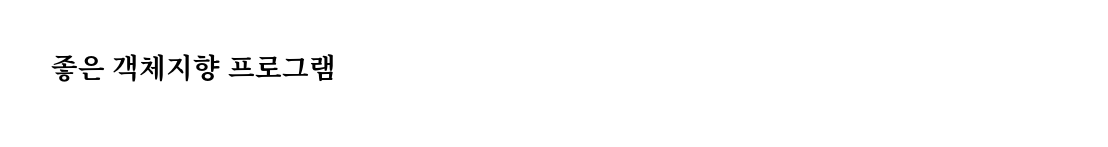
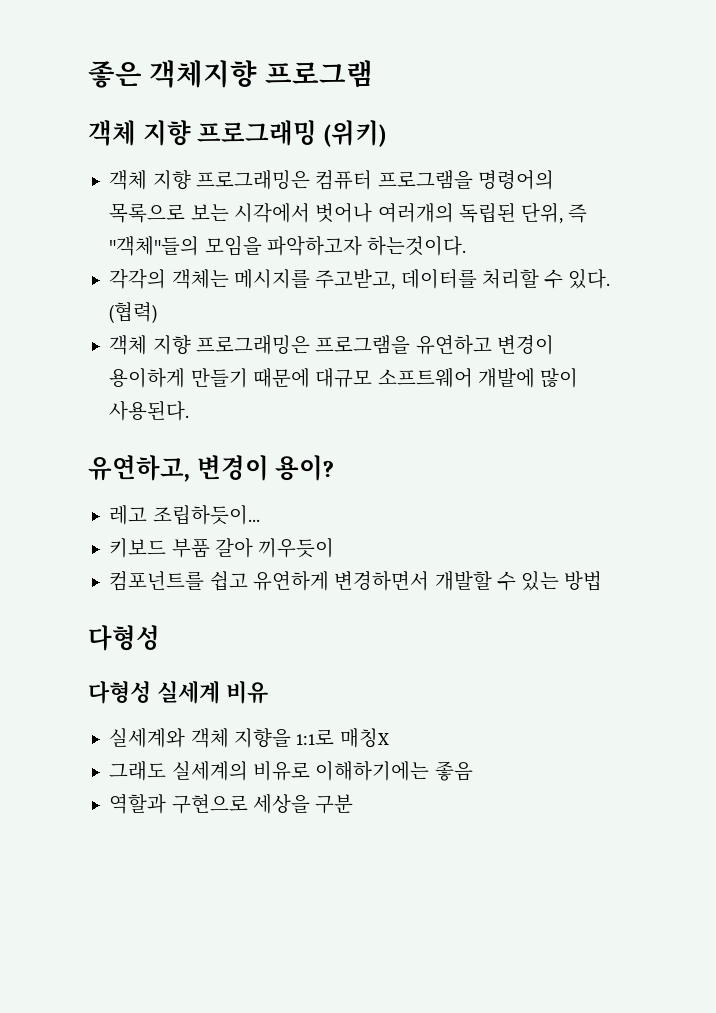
(336, 68) none -> [88,120,386,147] [109,170,554,190] [109,203,588,224] [109,235,467,256] [109,268,611,290] [109,302,158,324] [109,335,554,355] [109,367,579,388] [109,401,190,421] [88,455,335,482] [109,505,260,525] [109,538,335,558] [109,570,603,591] [88,625,160,651] [88,681,268,704] [109,728,389,748] [109,761,473,781] [109,794,354,814] // 객체 지향 프로그래밍 (위키) // 객체 지향 프로그래밍은 컴퓨터 프로그램을 명령어의 목록으로 보는 시각에서 벗어나 여러개의 독립된 단위, 즉 "객체"들의 모임을 파악하고자 하는것이다. // 각각의 객체는 메시지를 주고받고, 데이터를 처리할 수 있다. (협력) // 객체 지향 프로그래밍은 프로그램을 유연하고 변경이 용이하게 만들기 때문에 대규모 소프트웨어 개발에 많이 사용된다. // 유연하고, 변경이 용이? // 레고 조립하듯이... // 키보드 부품 갈아 끼우듯이 // 컴포넌트를 쉽고 유연하게 변경하면서 개발할 수 있는 방법 // 다형성 // 다형성 실세계 비유 // 실세계와 객체 지향을 1:1로 매칭X // 그래도 실세계의 비유로 이해하기에는 좋음 // 역할과 구현으로 세상을 구분

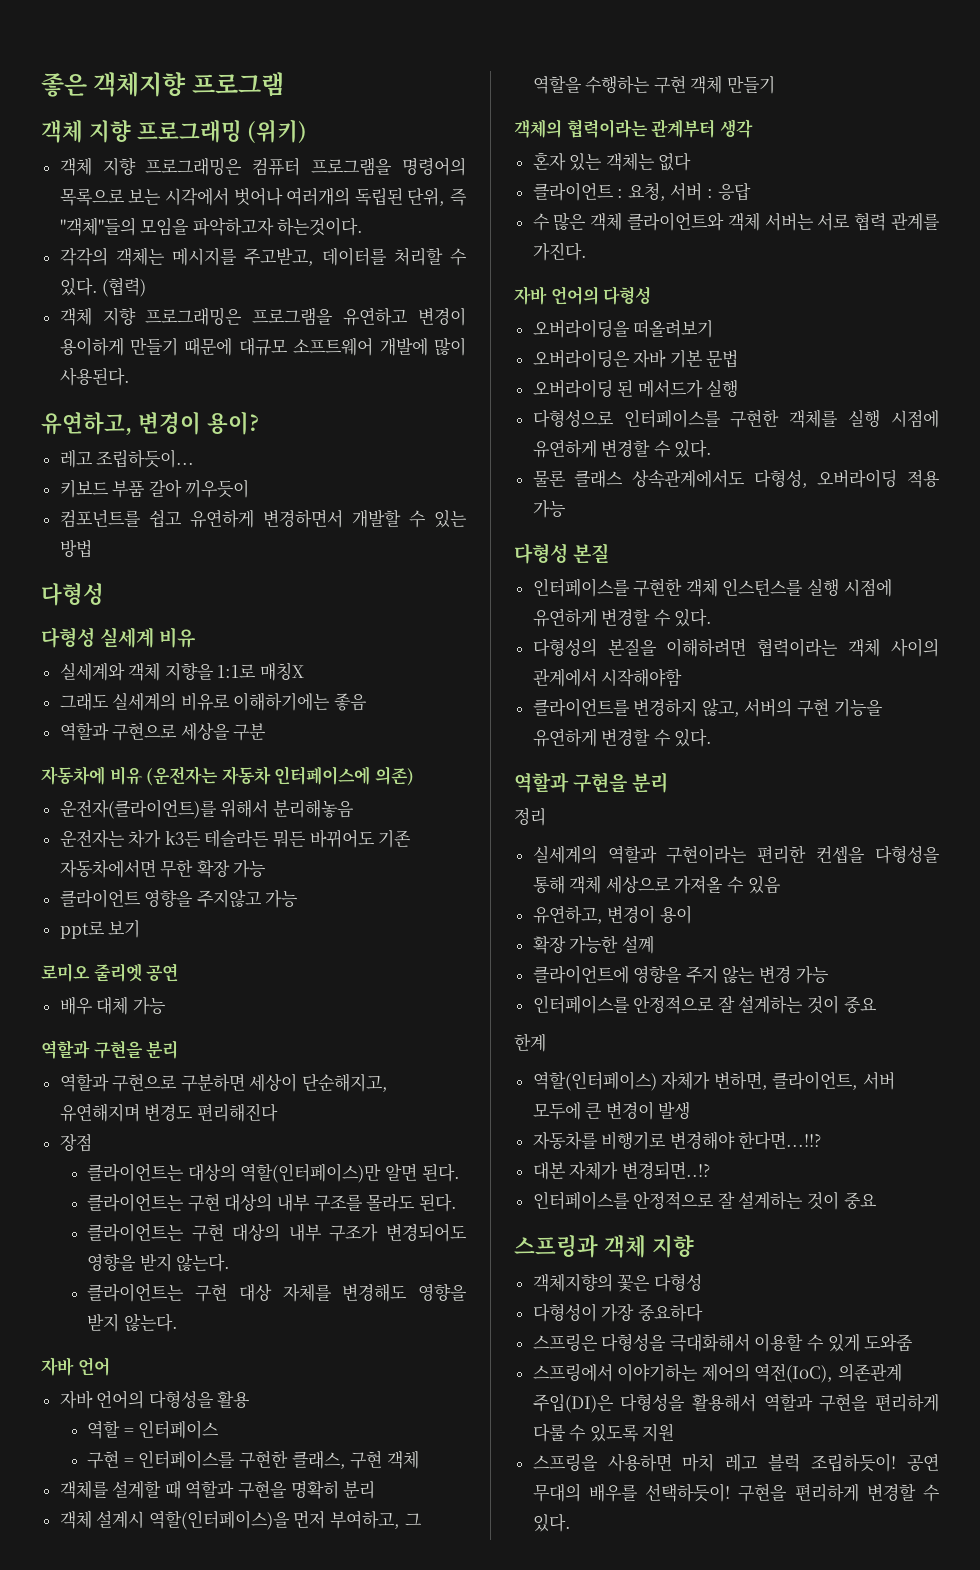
(354, 804) none -> [41,766,414,786] [59,799,354,819] [59,829,412,848] [59,859,267,878] [59,889,299,908] [59,920,141,939] [41,963,179,982] [59,996,166,1015] [41,1040,179,1059] [59,1073,389,1092] [59,1103,278,1122] [59,1134,92,1152] [87,1163,460,1183] [87,1193,457,1212] [87,1223,467,1242] [87,1253,231,1272] [87,1283,467,1302] [87,1313,178,1332] [41,1357,110,1376] [59,1390,251,1409] [87,1420,220,1439] [87,1450,419,1469] [59,1480,376,1499] [59,1510,422,1530] [532,75,776,94] [514,119,753,138] [532,152,692,171] [532,182,751,201] [532,212,940,231] [532,242,587,261] [514,286,652,305] [532,319,714,338] [532,349,739,368] [532,379,739,398] [532,409,939,428] [532,439,713,458] [532,469,940,488] [532,500,566,518] [514,543,610,564] [532,578,892,597] [532,608,713,627] [532,638,939,657] [532,668,683,687] [532,698,883,717] [532,728,713,747] [514,772,669,793] [514,808,546,826] [532,845,940,864] [532,875,781,894] [532,905,692,924] [532,935,654,954] [532,965,829,984] [532,995,877,1014] [514,1033,546,1052] [532,1071,896,1091] [532,1101,691,1120] [532,1131,822,1150] [532,1161,710,1180] [532,1191,877,1210] [514,1235,694,1258] [532,1273,702,1292] [532,1303,703,1322] [532,1333,914,1352] [532,1363,903,1383] [532,1393,939,1413] [532,1423,675,1442] [532,1453,939,1472] [532,1483,940,1502] [532,1514,571,1532] // 자동차에 비유 (운전자는 자동차 인터페이스에 의존) // 운전자(클라이언트)를 위해서 분리해놓음 // 운전자는 차가 k3든 테슬라든 뭐든 바뀌어도 기존 자동차에서면 무한 확장 가능 // 클라이언트 영향을 주지않고 가능 // ppt로 보기 // 로미오 줄리엣 공연 // 배우 대체 가능 // 역할과 구현을 분리 // 역할과 구현으로 구분하면 세상이 단순해지고, 유연해지며 변경도 편리해진다 // 장점 // 클라이언트는 대상의 역할(인터페이스)만 알면 된다. // 클라이언트는 구현 대상의 내부 구조를 몰라도 된다. // 클라이언트는 구현 대상의 내부 구조가 변경되어도 영향을 받지 않는다. // 클라이언트는 구현 대상 자체를 변경해도 영향을 받지 않는다. // 자바 언어 // 자바 언어의 다형성을 활용 // 역할 = 인터페이스 // 구현 = 인터페이스를 구현한 클래스, 구현 객체 // 객체를 설계할 때 역할과 구현을 명확히 분리 // 객체 설계시 역할(인터페이스)을 먼저 부여하고, 그 역할을 수행하는 구현 객체 만들기 // 객체의 협력이라는 관계부터 생각 // 혼자 있는 객체는 없다 // 클라이언트 : 요청, 서버 : 응답 // 수 많은 객체 클라이언트와 객체 서버는 서로 협력 관계를 가진다. // 자바 언어의 다형성 // 오버라이딩을 떠올려보기 // 오버라이딩은 자바 기본 문법 // 오버라이딩 된 메서드가 실행 // 다형성으로 인터페이스를 구현한 객체를 실행 시점에 유연하게 변경할 수 있다. // 물론 클래스 상속관계에서도 다형성, 오버라이딩 적용 가능 // 다형성 본질 // 인터페이스를 구현한 객체 인스턴스를 실행 시점에 유연하게 변경할 수 있다. // 다형성의 본질을 이해하려면 협력이라는 객체 사이의 관계에서 시작해야함 // 클라이언트를 변경하지 않고, 서버의 구현 기능을 유연하게 변경할 수 있다. // 역할과 구현을 분리 // 정리 // 실세계의 역할과 구현이라는 편리한 컨셉을 다형성을 통해 객체 세상으로 가져올 수 있음 // 유연하고, 변경이 용이 // 확장 가능한 설꼐 // 클라이언트에 영향을 주지 않는 변경 가능 // 인터페이스를 안정적으로 잘 설계하는 것이 중요 // 한계 // 역할(인터페이스) 자체가 변하면, 클라이언트, 서버 모두에 큰 변경이 발생 // 자동차를 비행기로 변경해야 한다면...!!? // 대본 자체가 변경되면..!? // 인터페이스를 안정적으로 잘 설계하는 것이 중요 // 스프링과 객체 지향 // 객체지향의 꽃은 다형성 // 다형성이 가장 중요하다 // 스프링은 다형성을 극대화해서 이용할 수 있게 도와줌 // 스프링에서 이야기하는 제어의 역전(IoC), 의존관계 주입(DI)은 다형성을 활용해서 역할과 구현을 편리하게 다룰 수 있도록 지원 // 스프링을 사용하면 마치 레고 블럭 조립하듯이! 공연 무대의 배우를 선택하듯이! 구현을 편리하게 변경할 수 있다.

